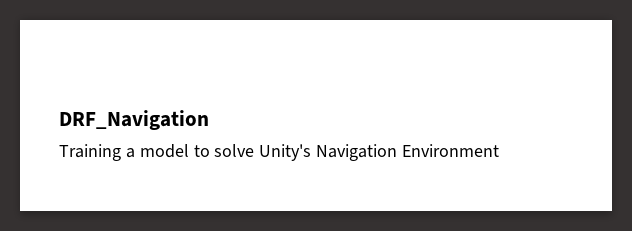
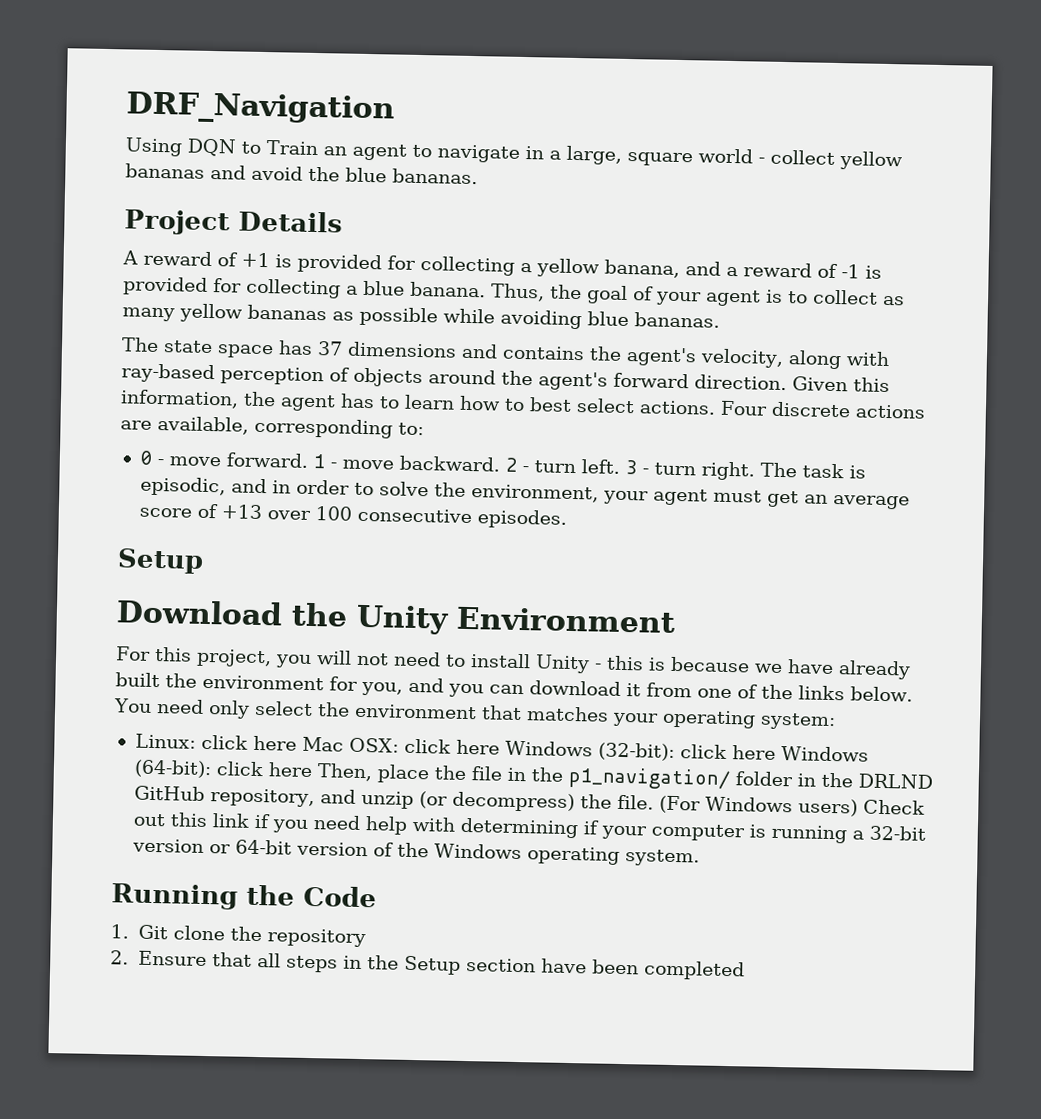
[59,144,500,161] Training a model to solve Unity's Navigation Environment -> [125,137,903,171] [125,163,478,185] [124,209,343,236] [122,250,882,279] [123,276,905,307] [122,303,720,330] [121,337,890,370] [121,363,890,393] [120,389,926,419] [120,416,424,439] [139,450,866,481] [139,476,910,510] [138,503,567,529] [117,548,204,574] [116,599,676,635] [115,646,911,680] [115,672,913,702] [113,698,836,731] [134,733,869,762] [133,759,933,791] [133,785,925,817] [132,812,926,844] [131,838,700,867] [111,883,377,910] [110,924,366,948] [110,950,745,981] Using DQN to Train an agent to navigate in a large, square world - collect yellow bananas and avoid the blue bananas. // Project Details // A reward of +1 is provided for collecting a yellow banana, and a reward of -1 is provided for collecting a blue banana. Thus, the goal of your agent is to collect as many yellow bananas as possible while avoiding blue bananas. // The state space has 37 dimensions and contains the agent's velocity, along with ray-based perception of objects around the agent's forward direction. Given this information, the agent has to learn how to best select actions. Four discrete actions are available, corresponding to: // 0 - move forward. 1 - move backward. 2 - turn left. 3 - turn right. The task is episodic, and in order to solve the environment, your agent must get an average score of +13 over 100 consecutive episodes. // Setup // Download the Unity Environment // For this project, you will not need to install Unity - this is because we have already built the environment for you, and you can download it from one of the links below. You need only select the environment that matches your operating system: // Linux: click here Mac OSX: click here Windows (32-bit): click here Windows (64-bit): click here Then, place the file in the p1_navigation/ folder in the DRLND GitHub repository, and unzip (or decompress) the file. (For Windows users) Check out this link if you need help with determining if your computer is running a 32-bit version or 64-bit version of the Windows operating system. // Running the Code // 1. Git clone the repository // 2. Ensure that all steps in the Setup section have been completed

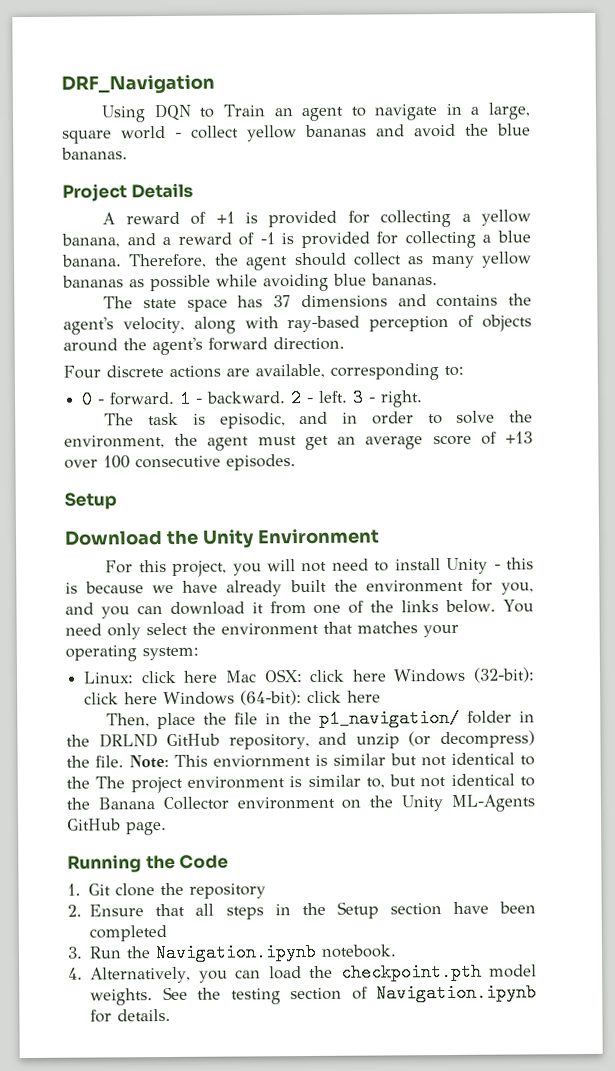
[490,283,808,307] Thus, the goal of your agent is to -> [128,252,347,271] Therefore, the agent should
[792,376,890,393] [120,389,716,415] Given this information, the agent has to learn how to best select actions. -> (345, 343) //
[168,456,221,467] move -> (106, 402) none
[341,459,394,470] move -> (204, 401) none
[533,460,576,474] turn -> (315, 400) none
[653,462,696,476] turn -> (377, 400) none
(755, 471) none -> (424, 399) //
[602,490,649,505] your -> [174,433,199,446] the
(313, 770) none -> (382, 696) //
[658,795,925,817] [132,812,926,844] [131,838,700,867] (For Windows users) Check out this link if you need help with determining if your computer is running a 32-bit version or 64-bit version of the Windows operating system. -> [129,752,535,769] [66,773,535,794] [66,794,535,812] [67,818,167,836] Note: This enviornment is similar but not identical to the The project environment is similar to, but not identical to the Banana Collector environment on the Unity ML-Agents GitHub page.
(745, 970) none -> [67,942,398,963] [68,962,537,984] [90,983,537,1006] [90,1008,172,1023] // 3. Run the Navigation.ipynb notebook. // 4. Alternatively, you can load the checkpoint.pth model weights. See the testing section of Navigation.ipynb for details.

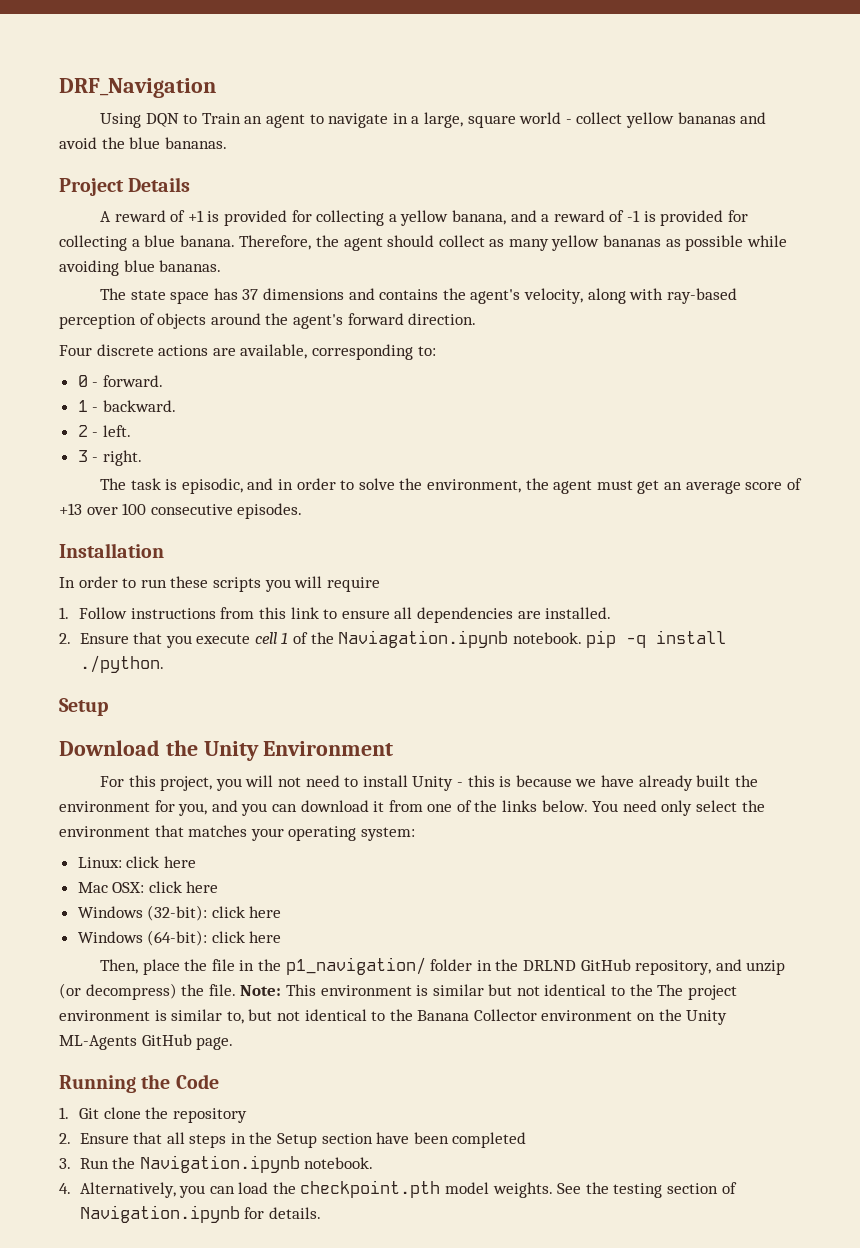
(176, 398) none -> (163, 381) //
(287, 397) none -> (176, 406) //
(349, 396) none -> (131, 431) //
(296, 462) none -> [59,543,164,558] [59,576,380,592] [59,607,612,623] [59,630,727,648] [79,655,164,673] // Installation // In order to run these scripts you will require // 1. Follow instructions from this link to ensure all dependencies are installed. // 2. Ensure that you execute cell 1 of the Naviagation.ipynb notebook. pip -q install ./python.
(219, 676) none -> (196, 862) //
(387, 675) none -> (219, 887) //
(159, 698) none -> (282, 912) //
[213,754,311,768] enviornment -> [320,985,412,996] environment

